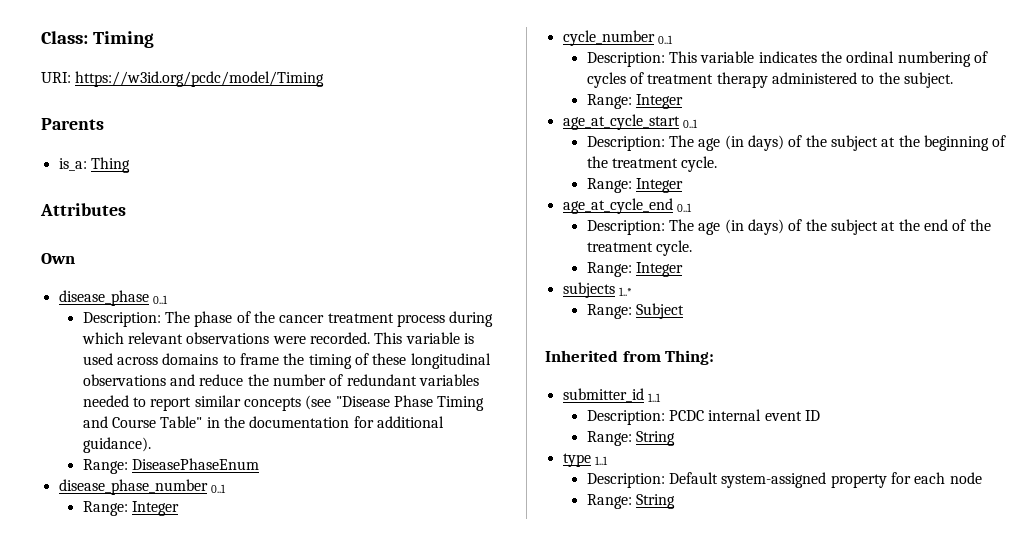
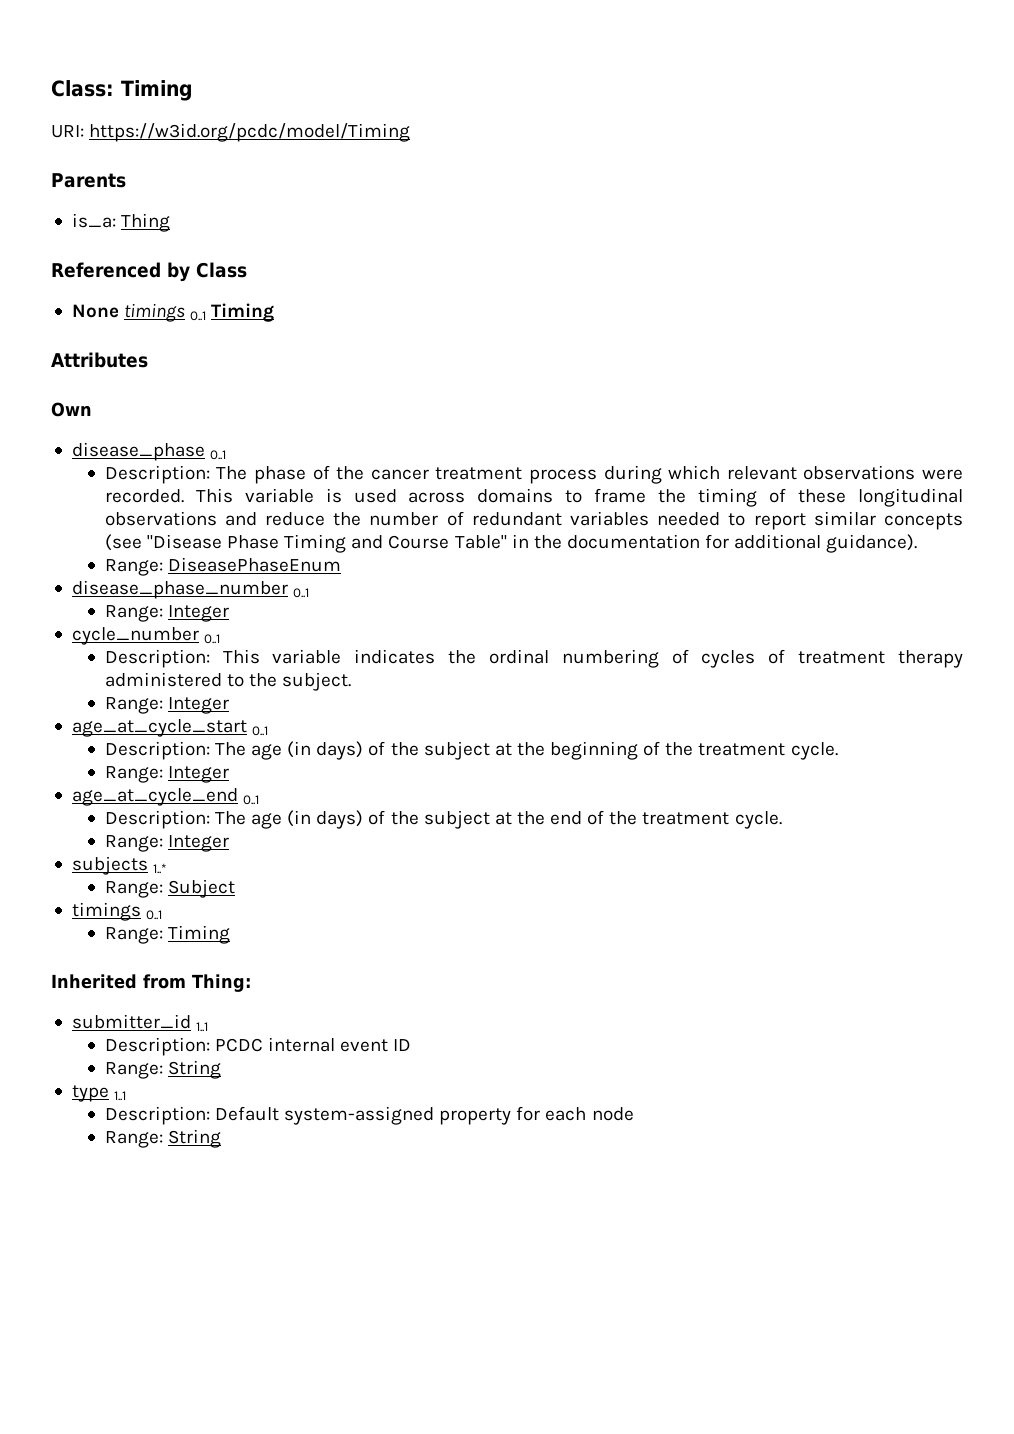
(130, 165) none -> [51,262,247,282] [71,303,275,322] // Referenced by Class // None timings 0..1 Timing
(685, 311) none -> [71,902,163,921] [104,925,230,944] // timings 0..1 // Range: Timing

